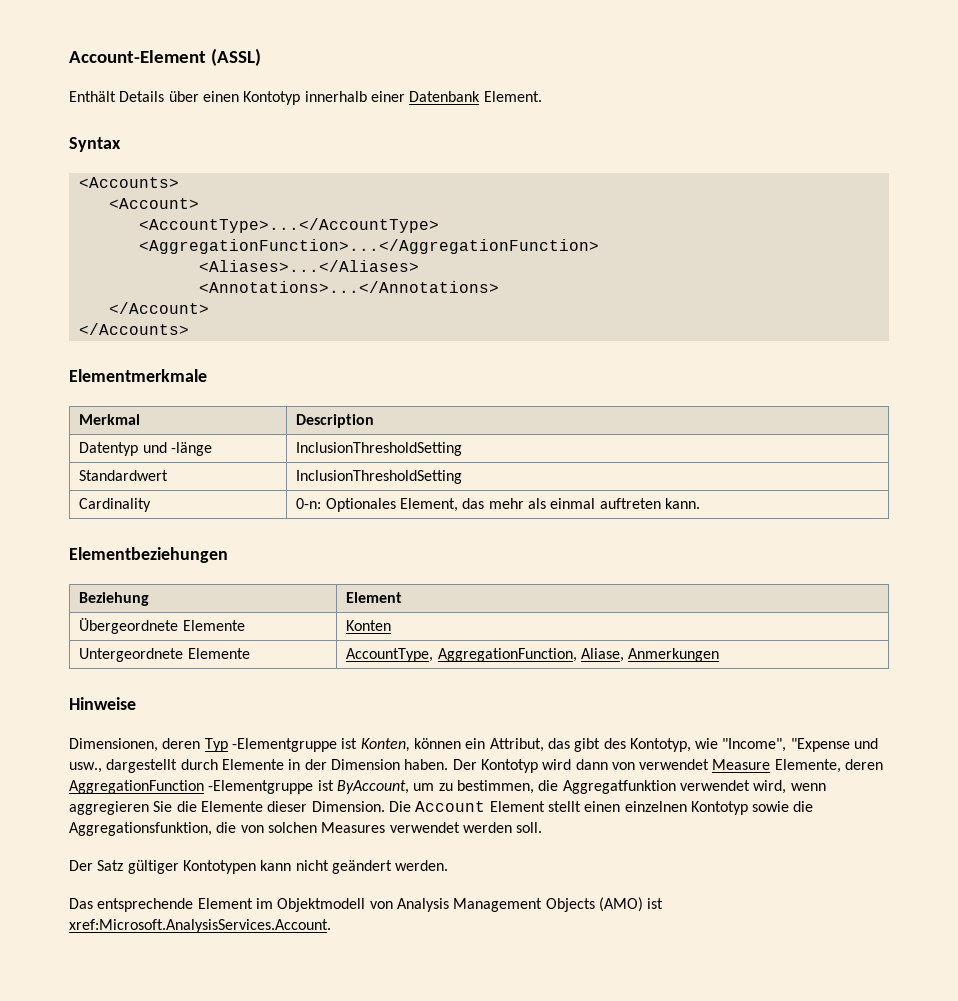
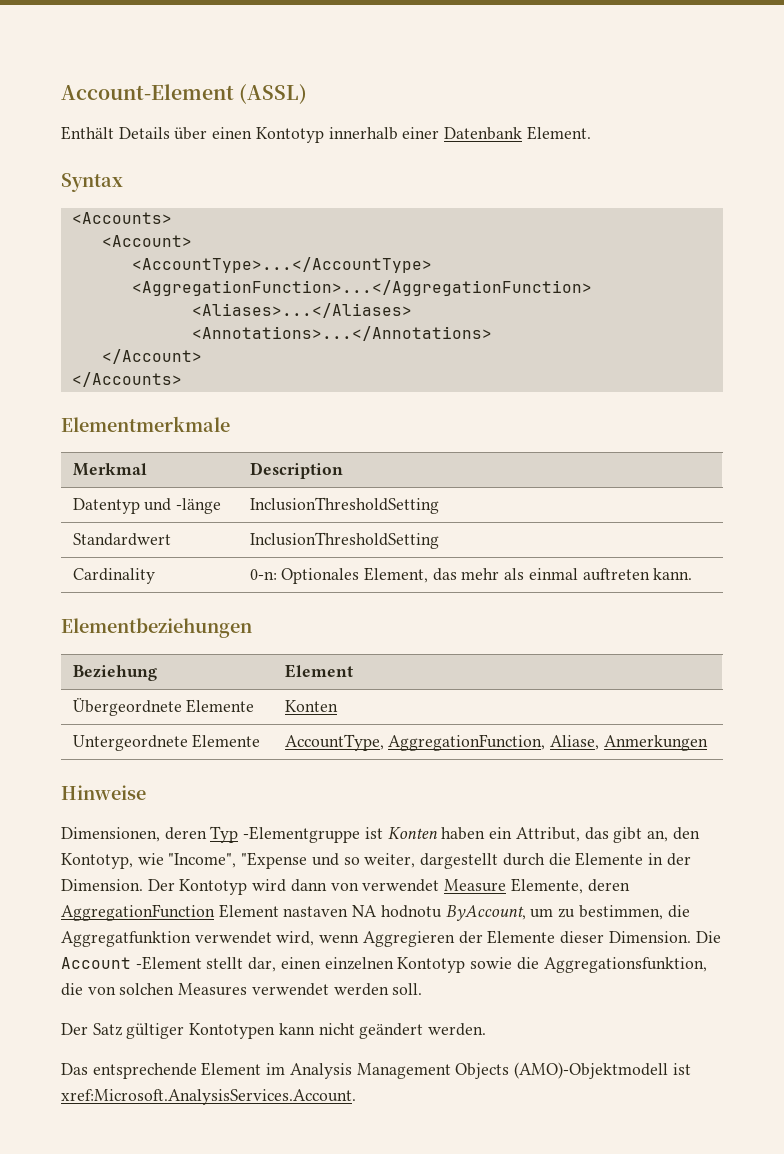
[360,738,461,752] Konten, können -> [387,827,486,840] Konten haben
[603,738,626,749] des -> [646,827,700,842] an, den
[69,762,102,773] usw., -> [343,853,416,868] so weiter,
(218, 764) none -> [548,853,571,866] die
[330,759,449,770] Dimension haben. -> [61,879,143,891] Dimension.
[208,780,334,794] -Elementgruppe ist -> [218,904,442,918] Element nastaven NA hodnotu
[69,801,197,815] aggregieren Sie die -> [362,931,483,947] Aggregieren der
[489,801,581,812] Element stellt -> [135,956,277,972] -Element stellt dar,
[277,898,393,912] Objektmodell von -> (286, 1069) none
[598,897,643,912] (AMO) -> [514,1062,669,1079] (AMO)-Objektmodell

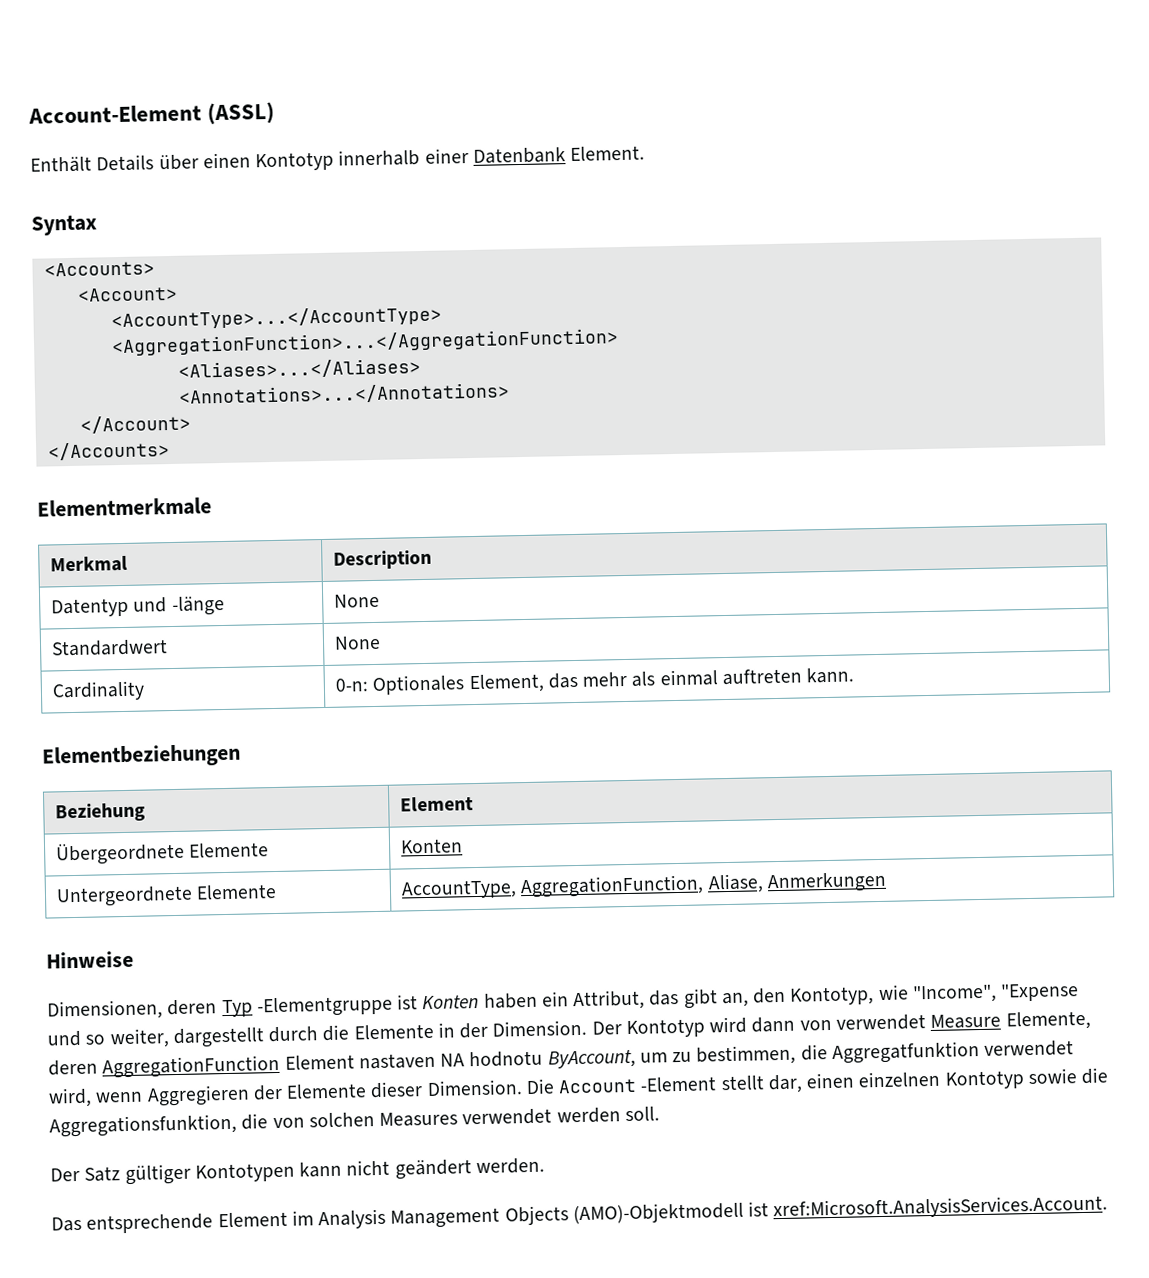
[249,497,439,514] | InclusionThresholdSetting -> [333,593,380,608] | None
[249,532,439,549] | InclusionThresholdSetting -> [333,635,381,650] | None

